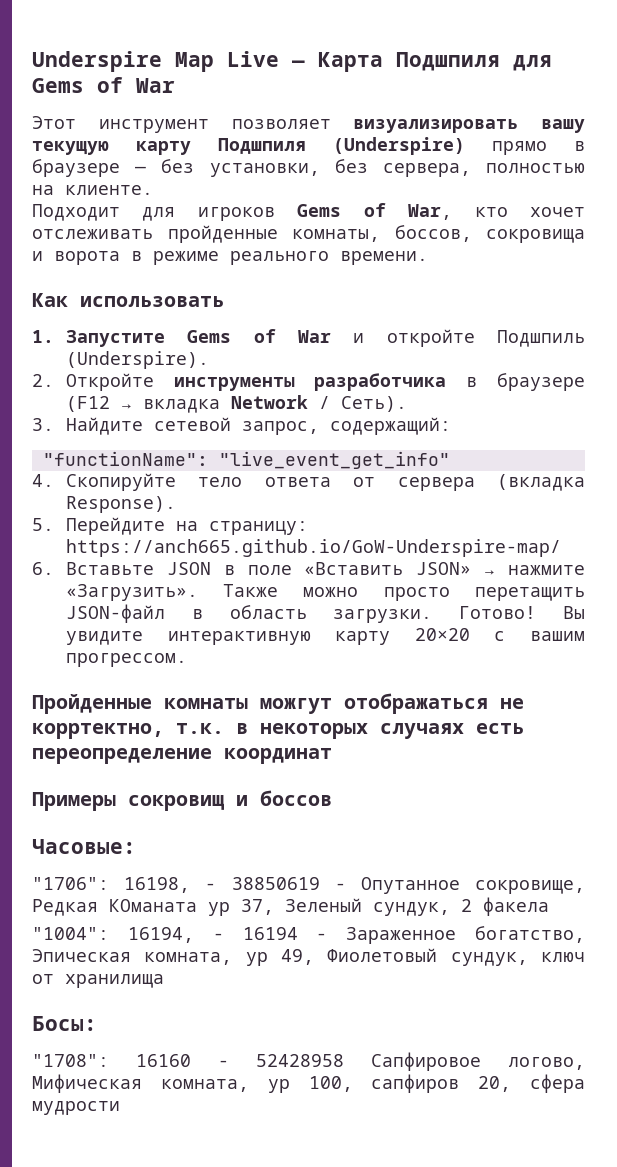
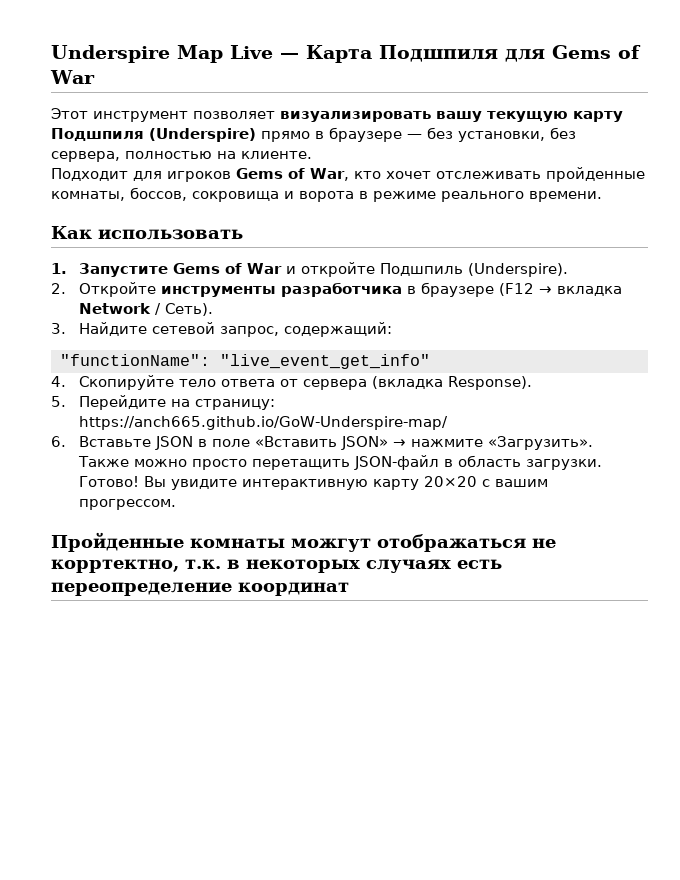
[32,790,332,811] [32,839,136,854] [32,877,585,894] [32,897,549,916] [32,926,585,944] [32,948,585,966] [32,974,164,988] [32,1016,97,1031] [32,1052,585,1071] [32,1074,585,1093] [32,1101,120,1115] // Примеры сокровищ и боссов // Часовые: // "1706": 16198, - 38850619 - Опутанное сокровище, Редкая КОманата ур 37, Зеленый сундук, 2 факела // "1004": 16194, - 16194 - Зараженное богатство, Эпическая комната, ур 49, Фиолетовый сундук, ключ от хранилища // Босы: // "1708": 16160 - 52428958 Сапфировое логово, Мифическая комната, ур 100, сапфиров 20, сфера мудрости -> (349, 589) none

